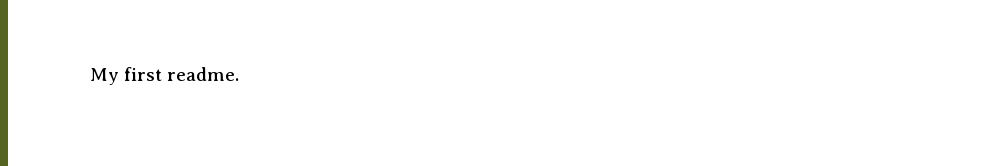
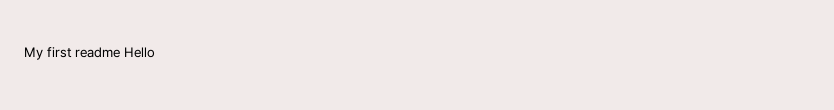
[167,67,240,81] readme. -> [75,47,155,58] readme Hello

